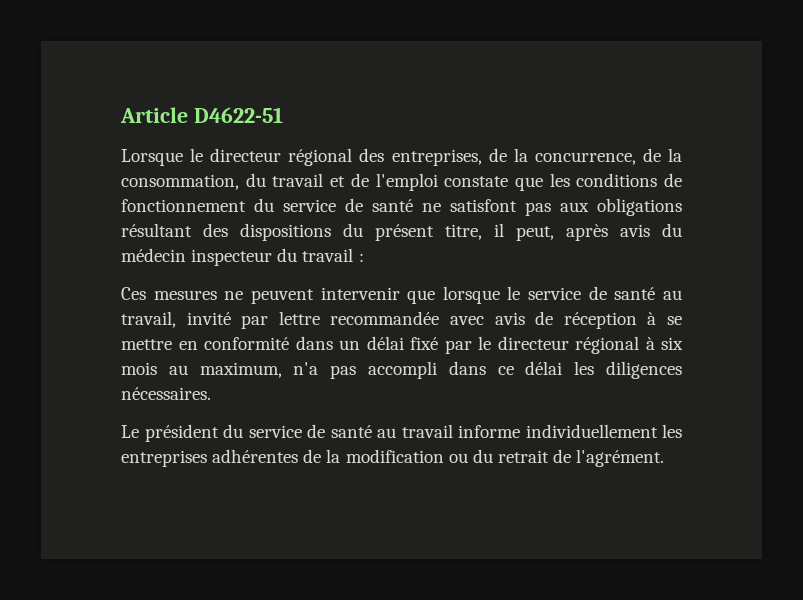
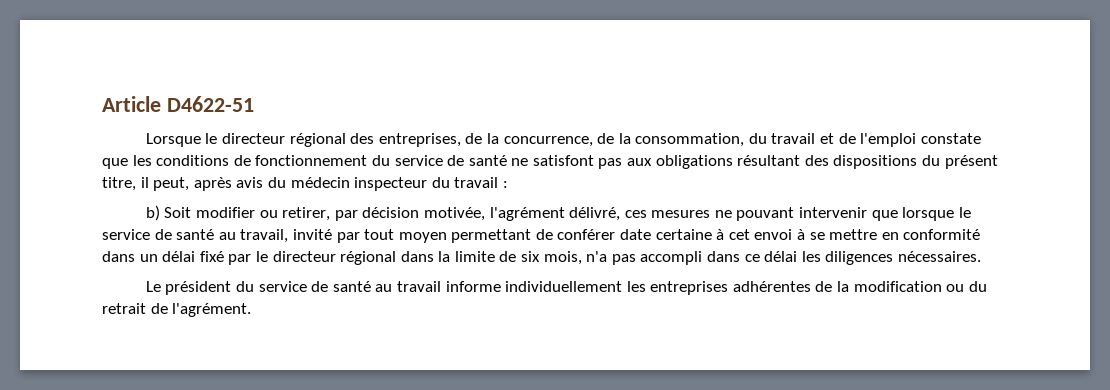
[121,287,146,300] Ces -> [145,205,647,221] b) Soit modifier ou retirer, par décision motivée, l'agrément délivré, ces
[250,289,314,304] peuvent -> [736,207,795,221] pouvant
[278,311,637,329] lettre recommandée avec avis de réception -> [364,229,793,243] tout moyen permettant de conférer date certaine à cet envoi
[645,337,683,350] [121,362,282,378] à six mois au maximum, -> [400,251,582,265] dans la limite de six mois,

